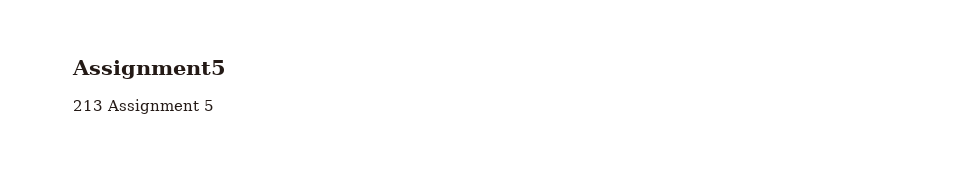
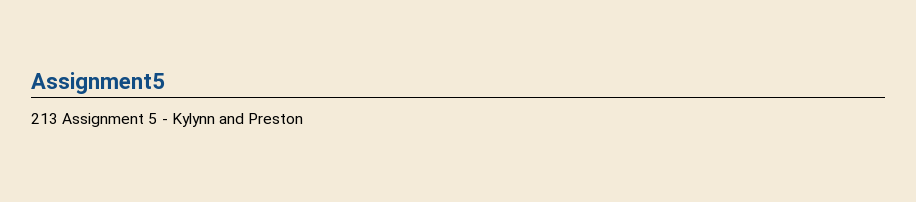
(214, 105) none -> [161,113,304,127] - Kylynn and Preston

